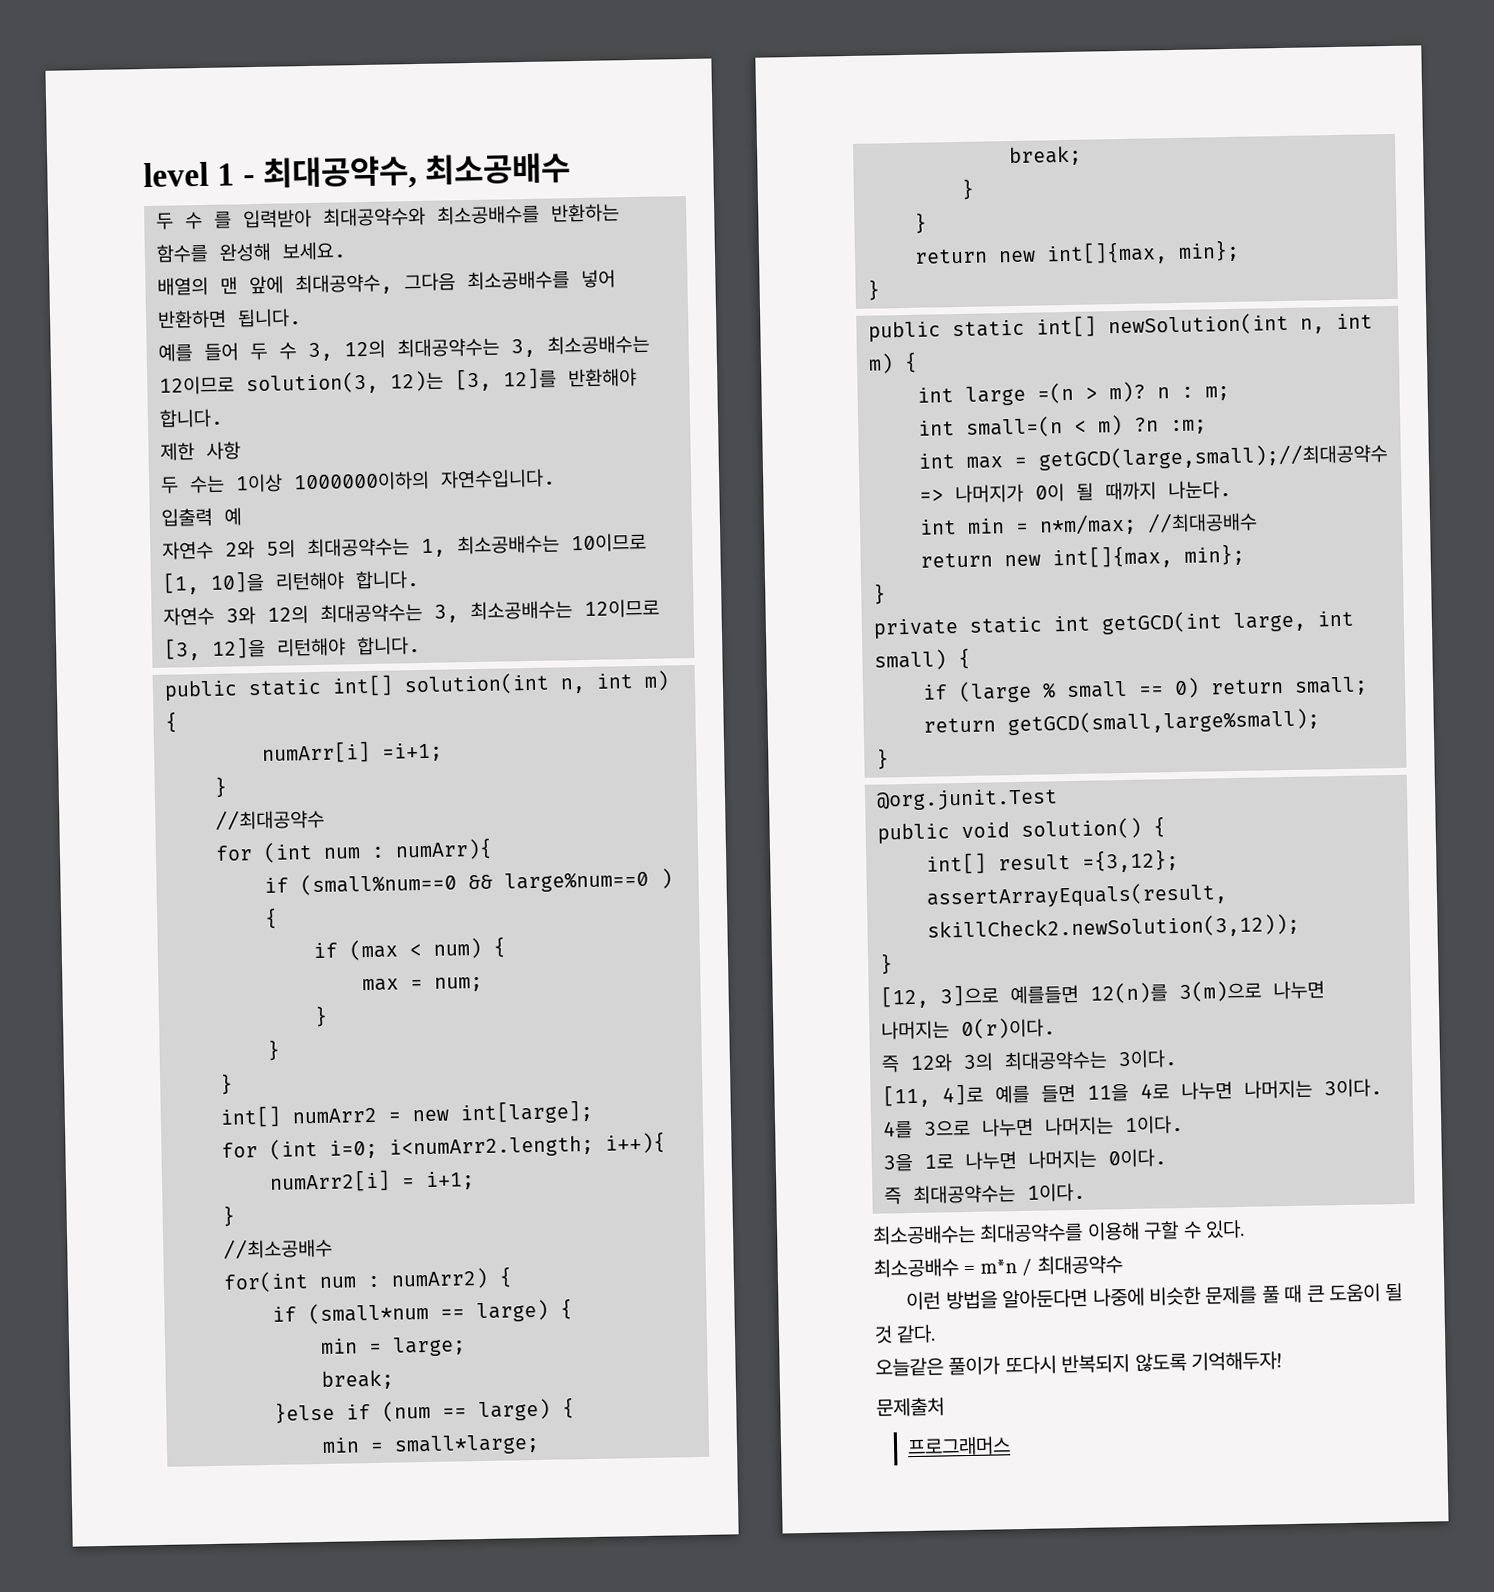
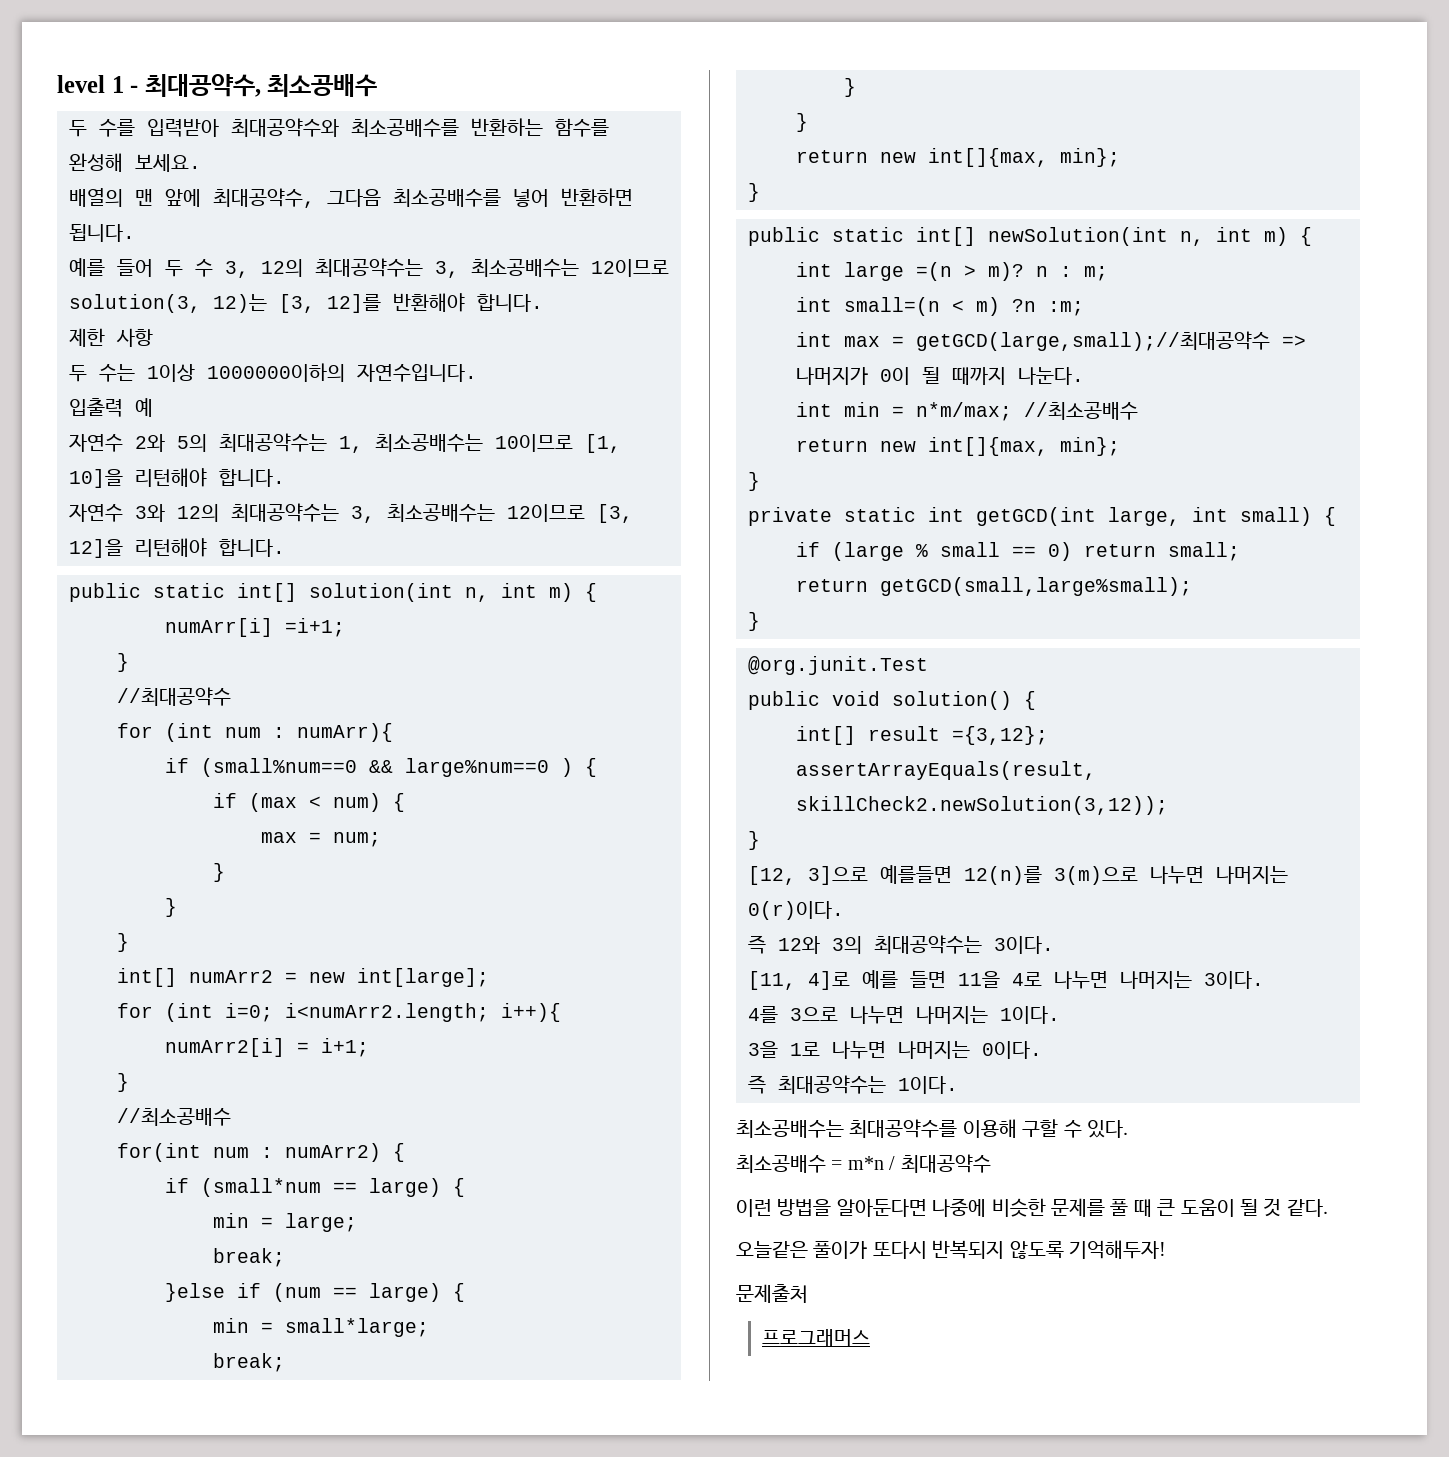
[185,211,232,230] 수 를 -> [99,119,135,137] 수를
[1147,511,1258,534] //최대공배수 -> [1024,402,1138,420] //최소공배수

